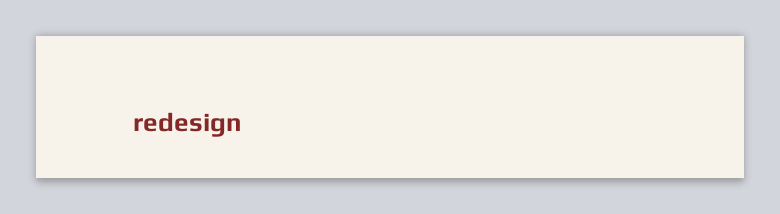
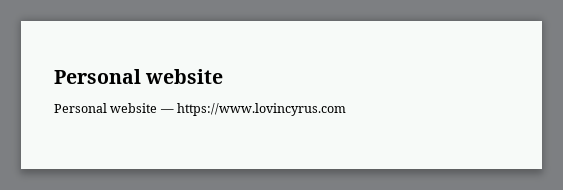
[133,112,241,137] redesign -> [54,69,224,84] [54,103,347,116] Personal website // Personal website — https://www.lovincyrus.com

